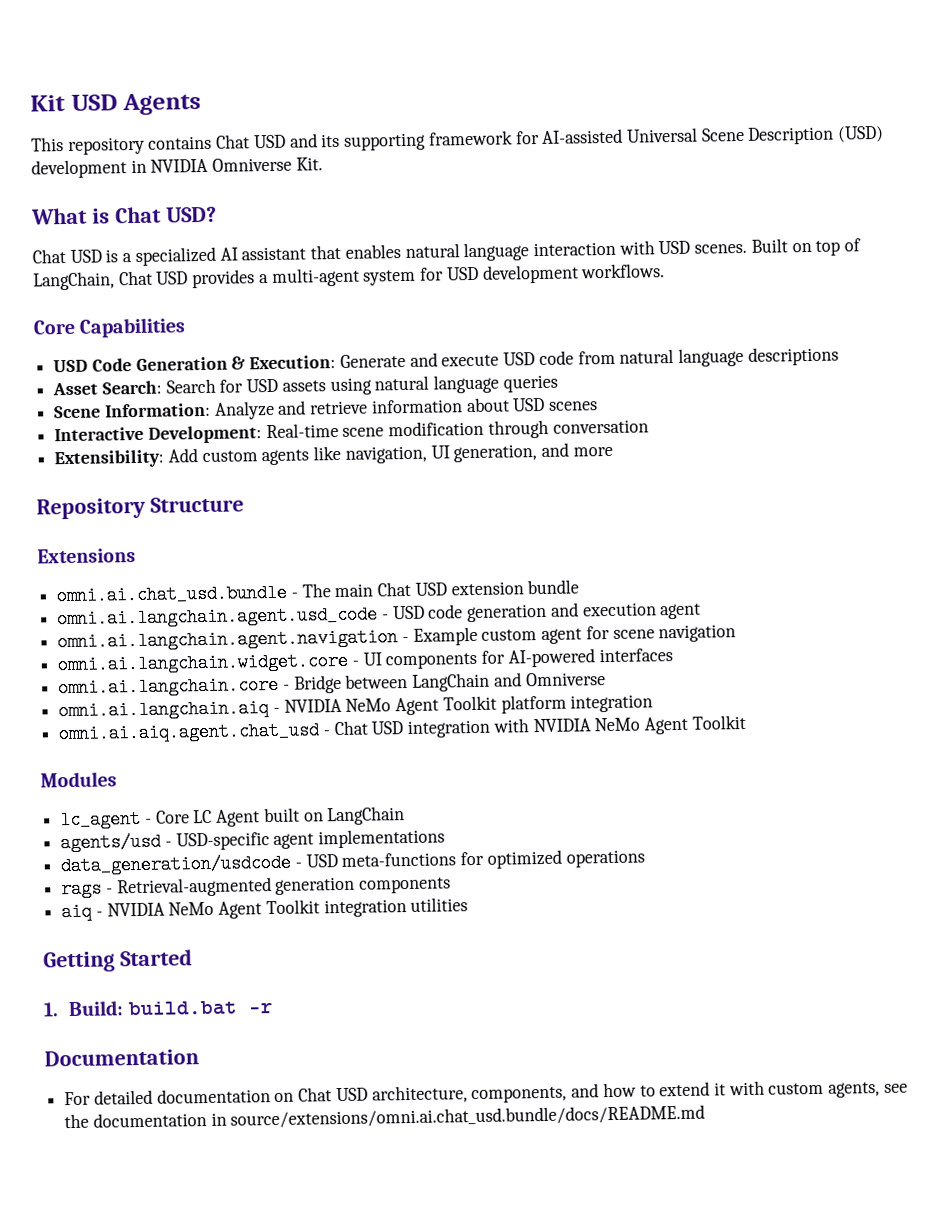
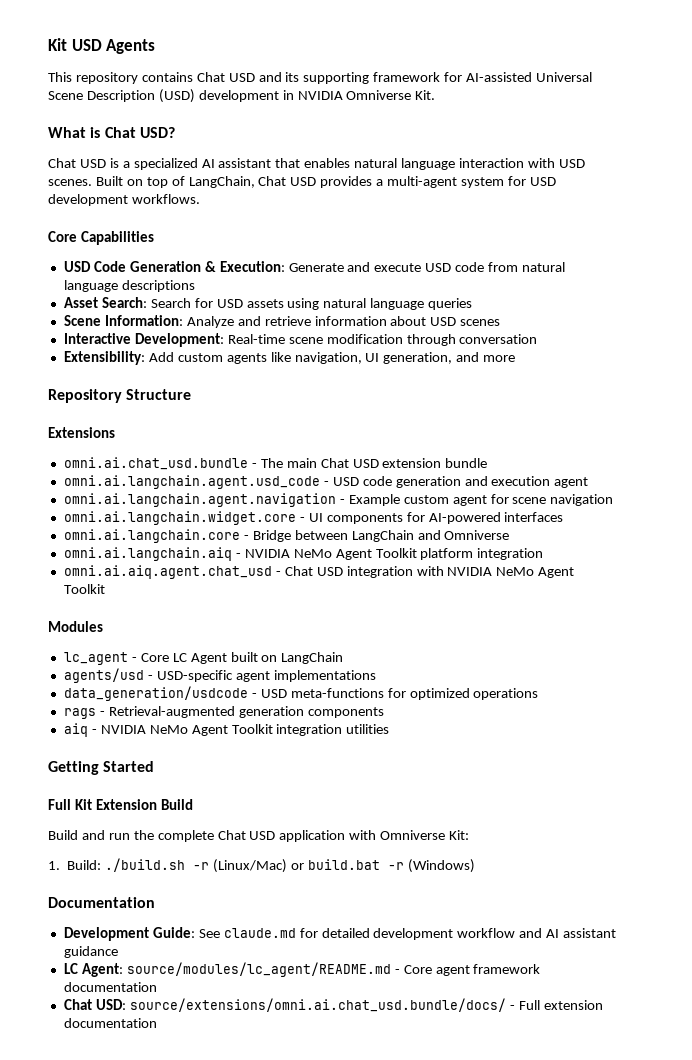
[43,1000,125,1017] 1. Build: -> [48,799,194,810] [48,830,470,842] [48,858,304,873] Full Kit Extension Build // Build and run the complete Chat USD application with Omniverse Kit: // 1. Build: ./build.sh -r (Linux/Mac) or
(274, 1008) none -> [407,859,475,873] (Windows)
[64,1080,908,1106] [64,1104,706,1129] For detailed documentation on Chat USD architecture, components, and how to extend it with custom agents, see the documentation in source/extensions/omni.ai.chat_usd.bundle/docs/README.md -> [63,927,617,941] [63,946,118,958] [63,962,541,977] [63,982,157,992] [63,998,603,1012] [63,1018,157,1028] Development Guide: See claude.md for detailed development workflow and AI assistant guidance // LC Agent: source/modules/lc_agent/README.md - Core agent framework documentation // Chat USD: source/extensions/omni.ai.chat_usd.bundle/docs/ - Full extension documentation

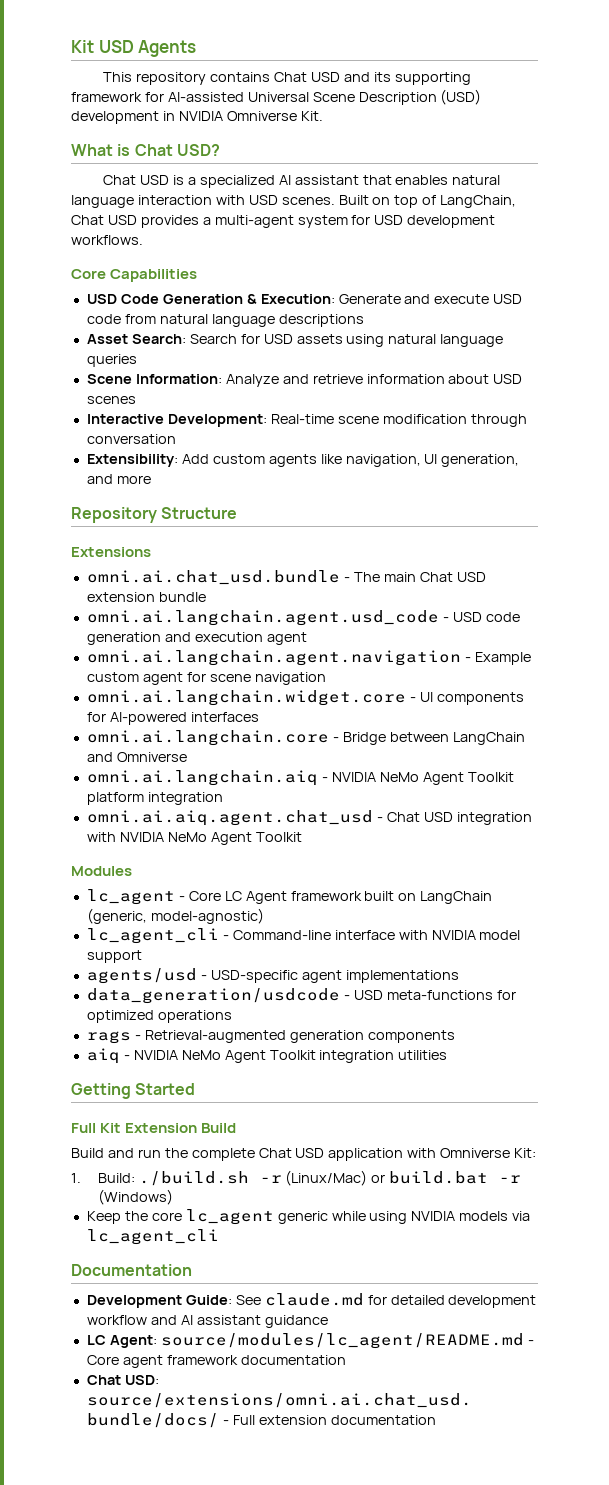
(227, 658) none -> [290,891,362,901] framework
(344, 658) none -> [86,908,264,924] [86,928,521,944] [86,950,142,963] (generic, model-agnostic) // lc_agent_cli - Command-line interface with NVIDIA model support
(475, 866) none -> [86,1209,531,1225] [86,1229,219,1245] // Keep the core lc_agent generic while using NVIDIA models via lc_agent_cli

